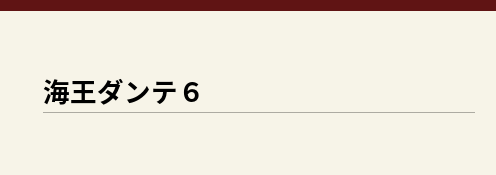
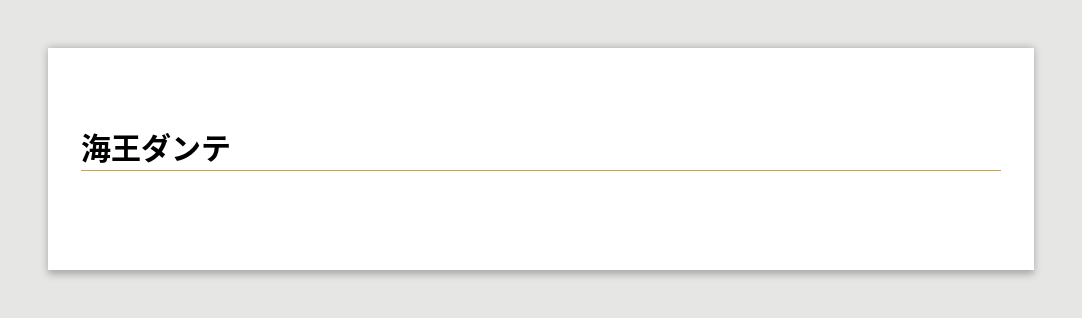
[178,82,205,102] ６ -> (231, 149) none

